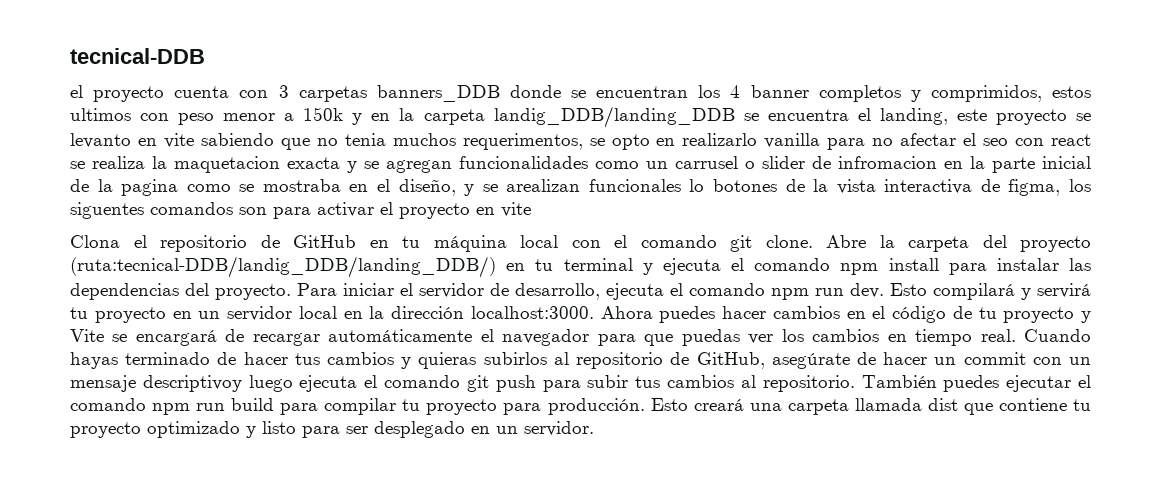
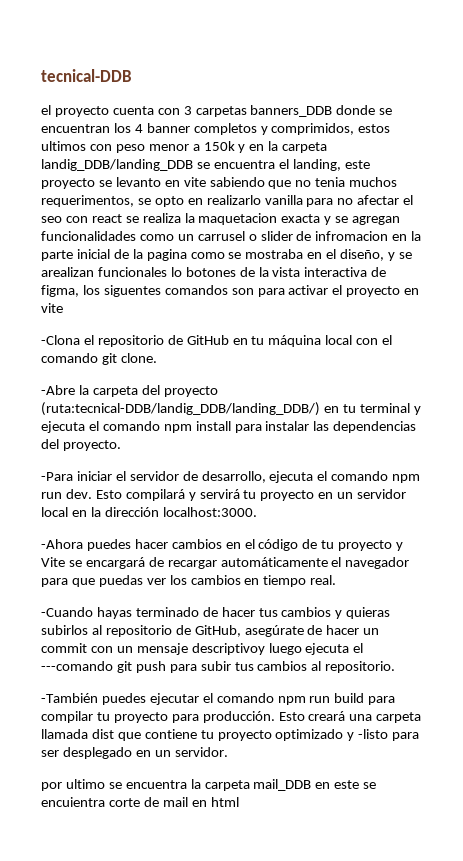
[70,235,120,248] Clona -> [41,335,80,345] -Clona
[826,235,866,248] Abre -> [41,385,75,395] // -Abre
[297,283,337,296] Para -> [41,472,73,481] // -Para
[600,306,653,319] Ahora -> [41,539,83,549] // -Ahora
[1024,329,1092,342] Cuando -> [41,607,93,617] // -Cuando
[384,375,461,388] comando -> [41,661,113,671] ---comando
[861,375,937,388] También -> [41,693,98,703] // -También
[262,421,296,434] listo -> [358,729,389,739] -listo
(594, 428) none -> [41,779,377,791] [41,797,239,807] // por ultimo se encuentra la carpeta mail_DDB en este se encuientra corte de mail en html

